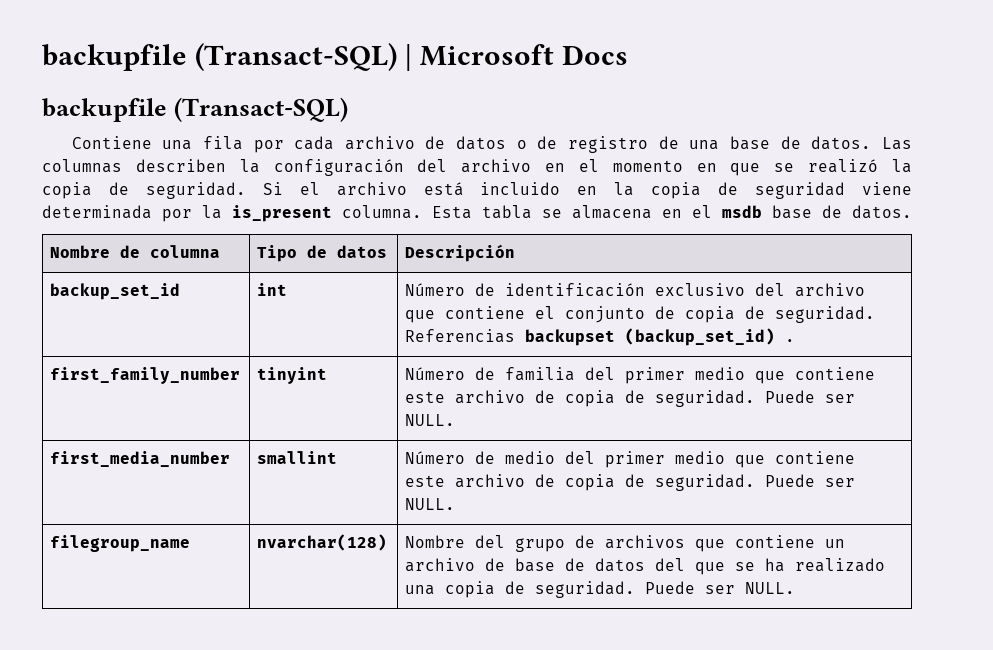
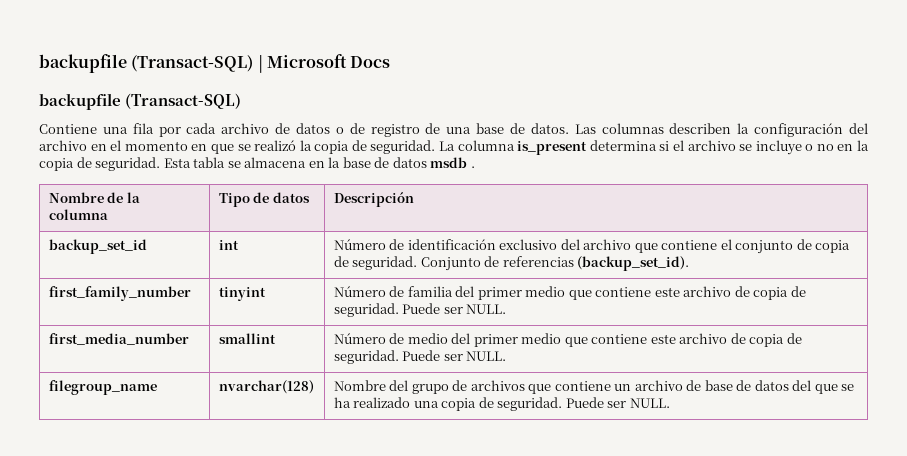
[262,182,912,199] [42,205,422,222] Si el archivo está incluido en la copia de seguridad viene determinada por la is_present columna. -> [438,140,870,155] [39,157,161,171] La columna is_present determina si el archivo se incluye o no en la copia de seguridad.
[692,205,912,219] el msdb base de datos. -> [328,157,475,168] la base de datos msdb .
(141, 251) none -> [126,192,140,203] la
[405,328,796,346] Referencias backupset (backup_set_id) . -> [420,256,690,271] Conjunto de referencias (backup_set_id).

